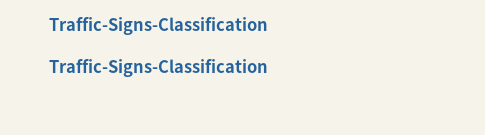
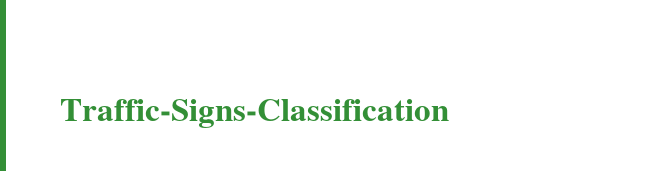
[49,17,268,35] [49,59,268,77] Traffic-Signs-Classification // Traffic-Signs-Classification -> [60,99,449,128] Traffic-Signs-Classification

